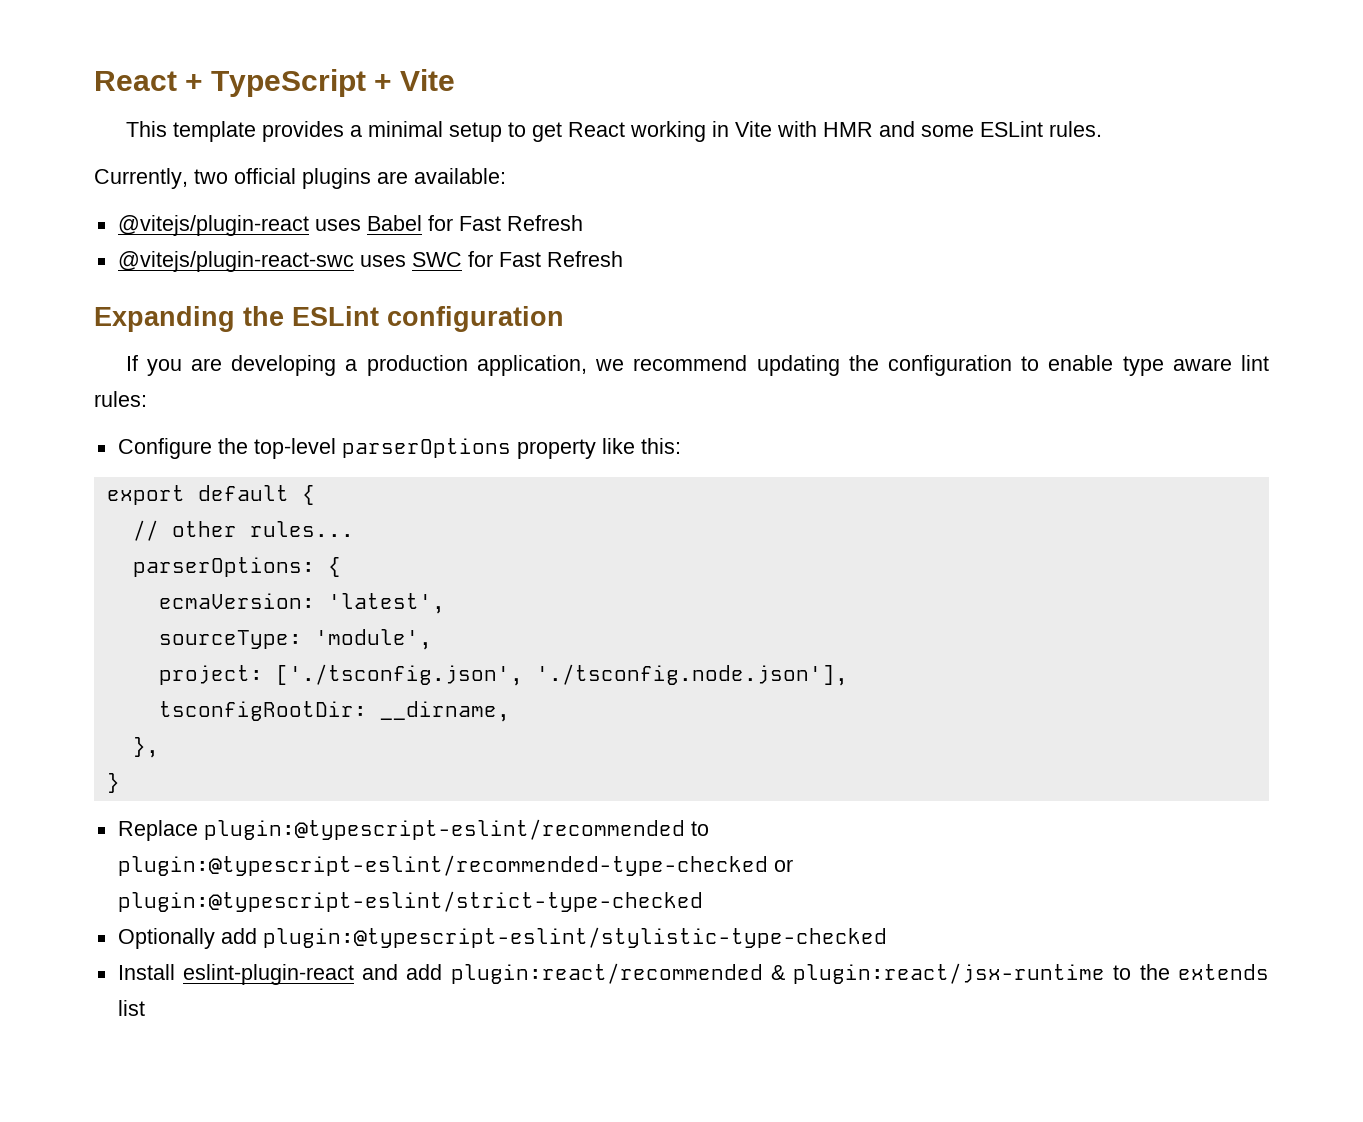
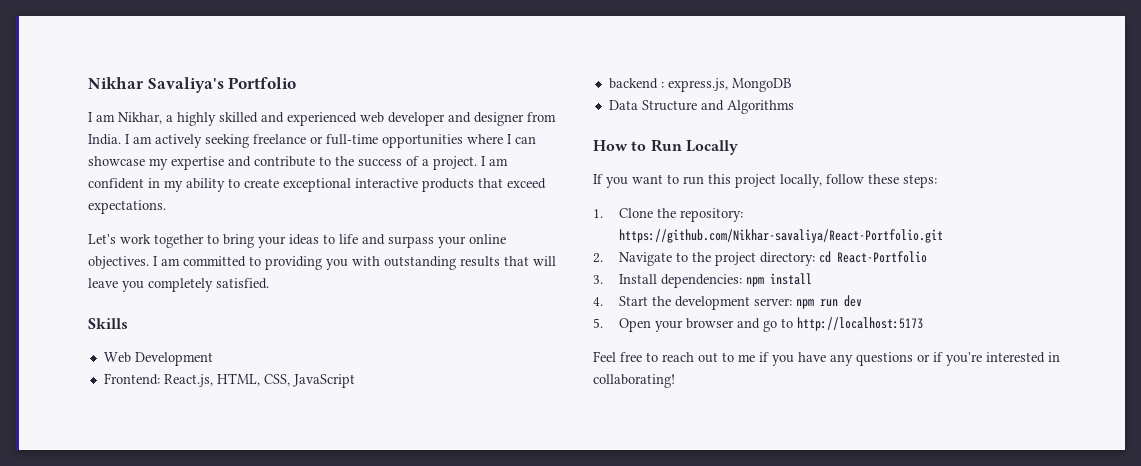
[94,69,456,97] [125,121,1102,142] [94,168,506,189] [117,215,583,236] [117,251,623,272] [94,306,564,332] [125,355,1269,376] [94,391,147,407] [117,438,681,459] [106,485,315,505] [132,520,354,541] [132,557,341,577] [158,593,445,614] [158,629,432,650] [158,664,848,686] [158,701,510,722] [132,737,159,758] [106,773,120,793] [117,819,709,841] [117,855,793,876] [117,891,703,912] [117,927,887,949] [117,963,1269,985] [117,1000,145,1016] React + TypeScript + Vite // This template provides a minimal setup to get React working in Vite with HMR and some ESLint rules. // Currently, two official plugins are available: // @vitejs/plugin-react uses Babel for Fast Refresh // @vitejs/plugin-react-swc uses SWC for Fast Refresh // Expanding the ESLint configuration // If you are developing a production application, we recommend updating the configuration to enable type aware lint rules: // Configure the top-level parserOptions property like this: // export default { // // other rules... // parserOptions: { // ecmaVersion: 'latest', // sourceType: 'module', // project: ['./tsconfig.json', './tsconfig.node.json'], // tsconfigRootDir: __dirname, // }, // } // Replace plugin:@typescript-eslint/recommended to plugin:@typescript-eslint/recommended-type-checked or plugin:@typescript-eslint/strict-type-checked // Optionally add plugin:@typescript-eslint/stylistic-type-checked // Install eslint-plugin-react and add plugin:react/recommended & plugin:react/jsx-runtime to the extends list -> [88,77,297,93] [88,112,556,126] [88,134,536,148] [88,156,508,170] [88,178,546,192] [88,200,166,214] [88,234,506,248] [88,256,556,270] [88,278,269,292] [88,318,128,329] [103,352,213,366] [103,373,355,388] [608,78,792,92] [608,100,794,114] [593,139,738,155] [593,174,937,188] [593,208,744,222] [619,229,944,243] [593,251,928,266] [593,273,813,288] [593,295,863,310] [593,317,924,332] [593,351,1060,366] [593,374,675,388] Nikhar Savaliya's Portfolio // I am Nikhar, a highly skilled and experienced web developer and designer from India. I am actively seeking freelance or full-time opportunities where I can showcase my expertise and contribute to the success of a project. I am confident in my ability to create exceptional interactive products that exceed expectations. // Let's work together to bring your ideas to life and surpass your online objectives. I am committed to providing you with outstanding results that will leave you completely satisfied. // Skills // Web Development // Frontend: React.js, HTML, CSS, JavaScript // backend : express.js, MongoDB // Data Structure and Algorithms // How to Run Locally // If you want to run this project locally, follow these steps: // 1. Clone the repository: https://github.com/Nikhar-savaliya/React-Portfolio.git // 2. Navigate to the project directory: cd React-Portfolio // 3. Install dependencies: npm install // 4. Start the development server: npm run dev // 5. Open your browser and go to http://localhost:5173 // Feel free to reach out to me if you have any questions or if you're interested in collaborating!

